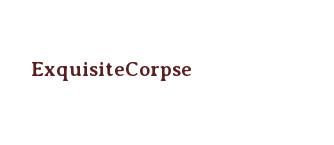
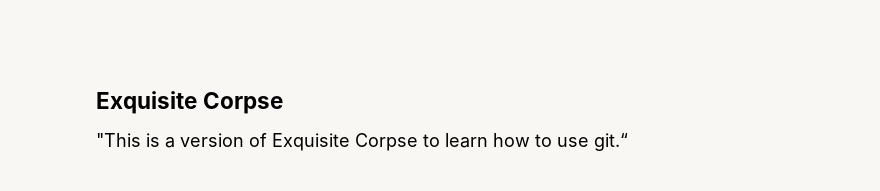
[31,62,192,81] ExquisiteCorpse -> [96,91,284,114] [96,133,628,151] Exquisite Corpse // "This is a version of Exquisite Corpse to learn how to use git.“

